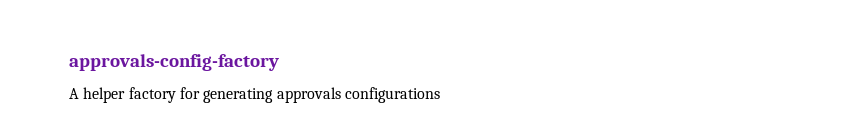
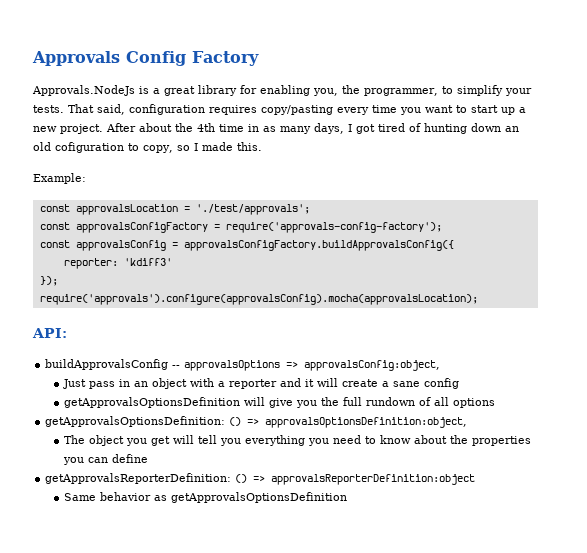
[69,54,279,71] [69,87,440,103] approvals-config-factory // A helper factory for generating approvals configurations -> [32,51,259,66] [32,85,532,96] [33,104,526,115] [33,123,519,134] [33,142,262,153] [33,173,86,184] [39,204,310,215] [39,222,442,233] [39,240,454,251] [63,258,172,269] [39,276,58,286] [39,294,478,305] [32,328,67,338] [45,359,441,371] [63,378,460,389] [64,397,496,408] [45,416,468,428] [64,435,532,446] [63,454,149,465] [45,473,476,485] [64,492,348,503] Approvals Config Factory // Approvals.NodeJs is a great library for enabling you, the programmer, to simplify your tests. That said, configuration requires copy/pasting every time you want to start up a new project. After about the 4th time in as many days, I got tired of hunting down an old cofiguration to copy, so I made this. // Example: // const approvalsLocation = './test/approvals'; // const approvalsConfigFactory = require('approvals-config-factory'); // const approvalsConfig = approvalsConfigFactory.buildApprovalsConfig({ // reporter: 'kdiff3' // }); // require('approvals').configure(approvalsConfig).mocha(approvalsLocation); // API: // buildApprovalsConfig -- approvalsOptions => approvalsConfig:object, // Just pass in an object with a reporter and it will create a sane config // getApprovalsOptionsDefinition will give you the full rundown of all options // getApprovalsOptionsDefinition: () => approvalsOptionsDefinition:object, // The object you get will tell you everything you need to know about the properties you can define // getApprovalsReporterDefinition: () => approvalsReporterDefinition:object // Same behavior as getApprovalsOptionsDefinition

